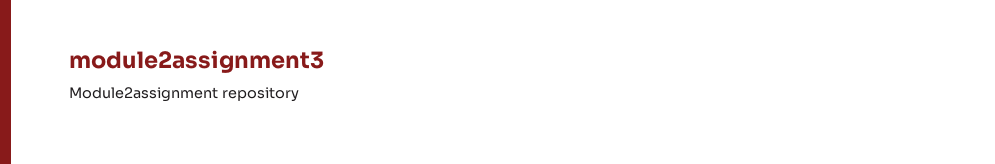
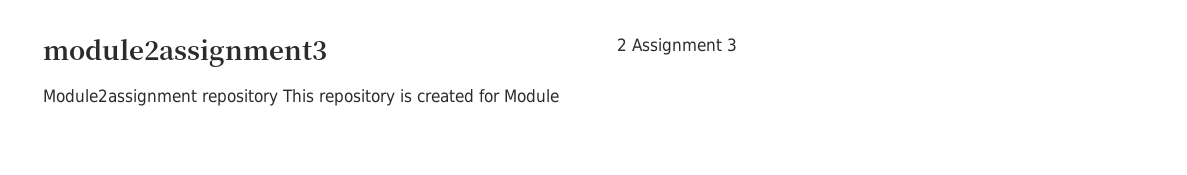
(299, 94) none -> [282,89,559,106] [617,38,737,55] This repository is created for Module 2 Assignment 3

